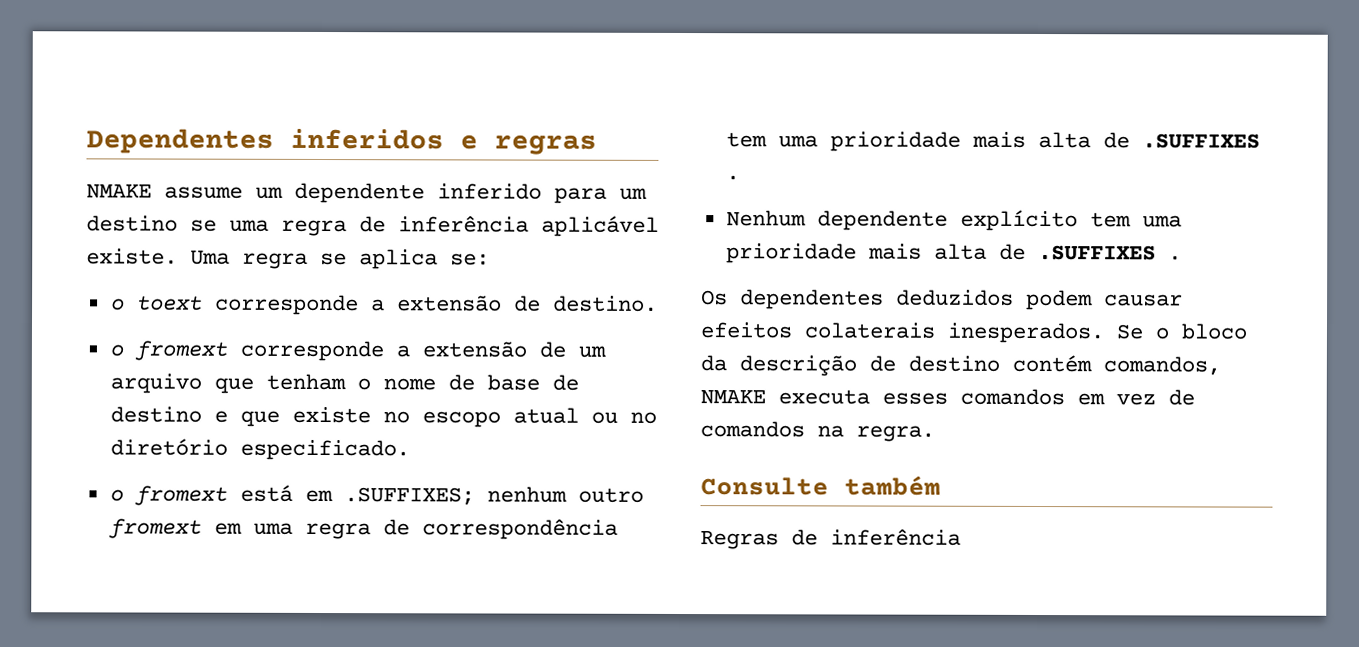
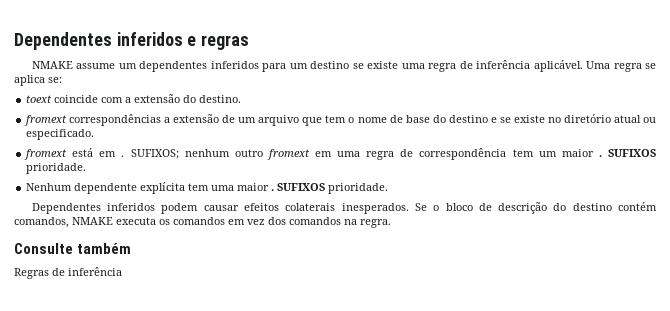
[294,182,542,204] dependente inferido -> [139,61,259,72] dependentes inferidos
(217, 225) none -> [367,61,399,69] existe
[541,215,659,237] [86,248,178,265] aplicável existe. -> [533,60,583,72] aplicável.
[110,294,541,316] o toext corresponde a extensão de -> [26,94,197,103] toext coincide com a extensão do
[109,340,384,362] o fromext corresponde -> [24,114,162,126] fromext correspondências
[265,373,346,391] tenham -> [325,115,347,123] tem
[551,374,579,391] de -> [432,115,446,123] do
[239,410,280,427] que -> [499,117,511,123] se
[421,411,501,428] escopo -> [563,114,611,123] diretório
[629,411,657,424] [109,438,228,456] no diretório -> (656, 120) none
[109,489,124,502] o -> (95, 134) none
[343,487,475,506] .SUFFIXES; -> [121,149,179,159] . SUFIXOS;
[777,131,1260,152] [725,175,740,181] uma prioridade mais alta de .SUFFIXES . -> [538,149,657,157] [26,163,87,174] um maior . SUFIXOS prioridade.
[959,209,1182,232] [725,243,1182,264] [701,289,1014,310] explícito tem uma prioridade mais alta de .SUFFIXES . // Os dependentes deduzidos -> [140,182,389,194] [31,203,156,214] explícita tem uma maior . SUFIXOS prioridade. // Dependentes inferidos
[700,355,896,377] da descrição de -> [478,202,567,214] de descrição do
[882,392,948,405] esses -> [159,219,170,225] os
[1168,389,1195,406] de -> [268,217,286,225] dos

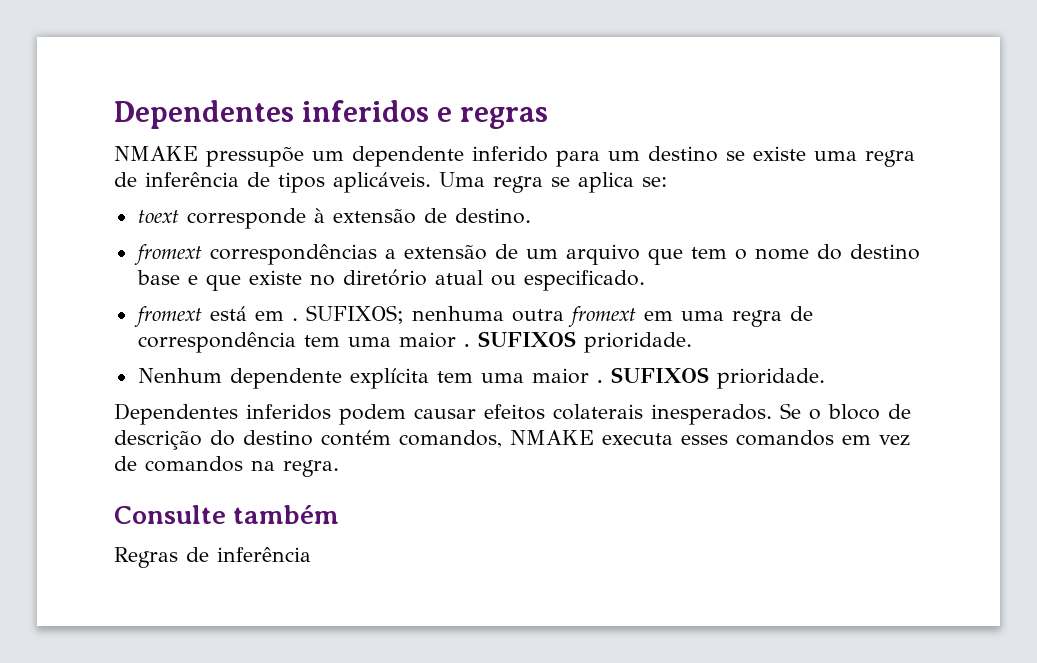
[76,61,259,72] assume um dependentes inferidos -> [206,146,548,167] pressupõe um dependente inferido
[533,60,583,72] aplicável. -> [247,172,431,193] de tipos aplicáveis.
[54,94,197,103] coincide com a extensão do -> [186,208,447,229] corresponde à extensão de
[389,115,511,123] de base do destino e se -> [816,244,920,260] [136,270,241,291] do destino base e que
[184,149,263,157] nenhum outro -> [411,306,564,322] nenhuma outra
[538,151,557,157] um -> [347,337,391,347] uma
[159,219,170,225] os -> [681,435,728,445] esses
[268,217,286,225] dos -> [114,456,137,471] de

